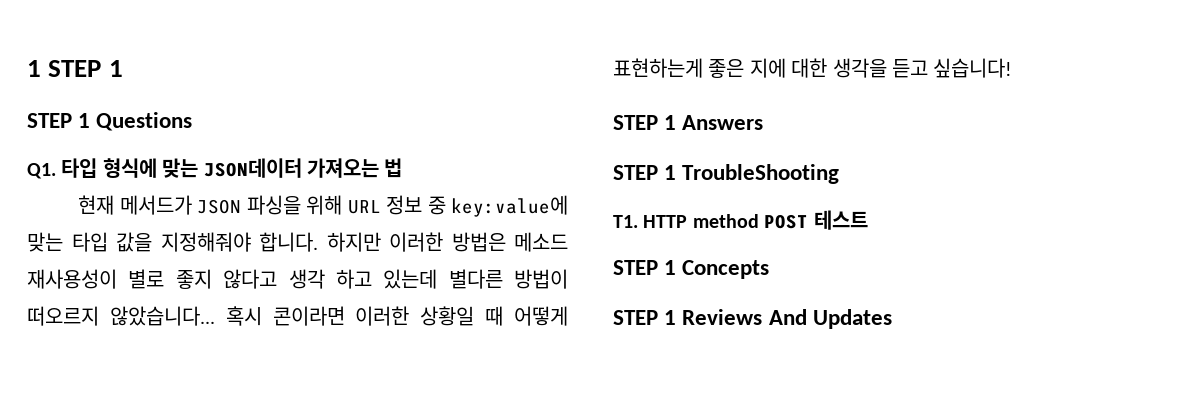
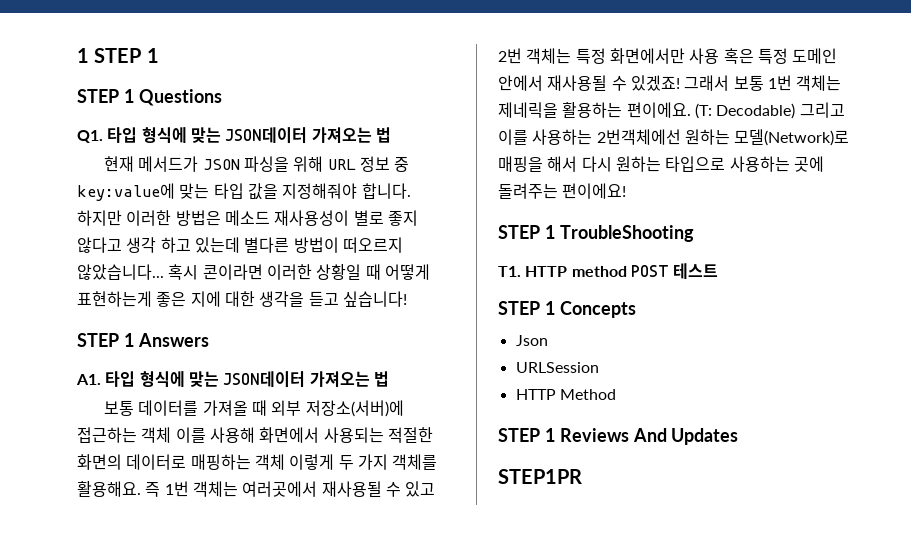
(764, 122) none -> [76,371,389,388] [103,400,404,417] [77,427,433,443] [77,454,438,470] [77,481,436,497] [498,48,838,64] [498,75,842,91] [498,102,845,119] [498,129,850,146] [498,156,824,172] [498,183,627,199] // A1. 타입 형식에 맞는 JSON데이터 가져오는 법 // 보통 데이터를 가져올 때 외부 저장소(서버)에 접근하는 객체 이를 사용해 화면에서 사용되는 적절한 화면의 데이터로 매핑하는 객체 이렇게 두 가지 객체를 활용해요. 즉 1번 객체는 여러곳에서 재사용될 수 있고 2번 객체는 특정 화면에서만 사용 혹은 특정 도메인 안에서 재사용될 수 있겠죠! 그래서 보통 1번 객체는 제네릭을 활용하는 편이에요. (T: Decodable) 그리고 이를 사용하는 2번객체에선 원하는 모델(Network)로 매핑을 해서 다시 원하는 타입으로 사용하는 곳에 돌려주는 편이에요!
(770, 269) none -> [515,335,548,346] [515,362,599,373] [515,389,616,400] // Json // URLSession // HTTP Method
(892, 319) none -> [498,469,582,484] // STEP1PR

